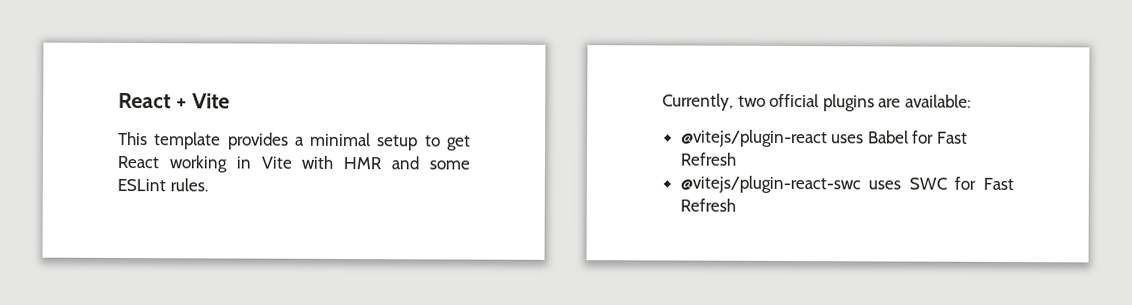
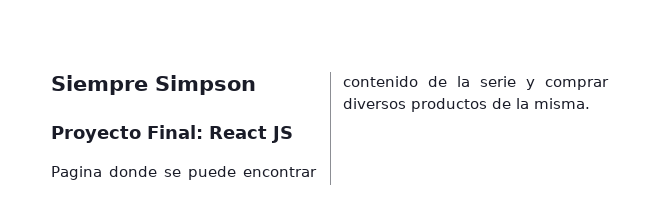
[118,92,230,109] [118,131,471,151] [117,155,470,173] [117,178,208,192] [662,93,971,112] [680,129,969,148] [679,152,737,166] [679,175,1015,194] [679,198,736,212] React + Vite // This template provides a minimal setup to get React working in Vite with HMR and some ESLint rules. // Currently, two official plugins are available: // @vitejs/plugin-react uses Babel for Fast Refresh // @vitejs/plugin-react-swc uses SWC for Fast Refresh -> [51,75,256,95] [51,125,293,143] [51,166,317,180] [343,76,609,90] [343,98,590,112] Siempre Simpson // Proyecto Final: React JS // Pagina donde se puede encontrar contenido de la serie y comprar diversos productos de la misma.

